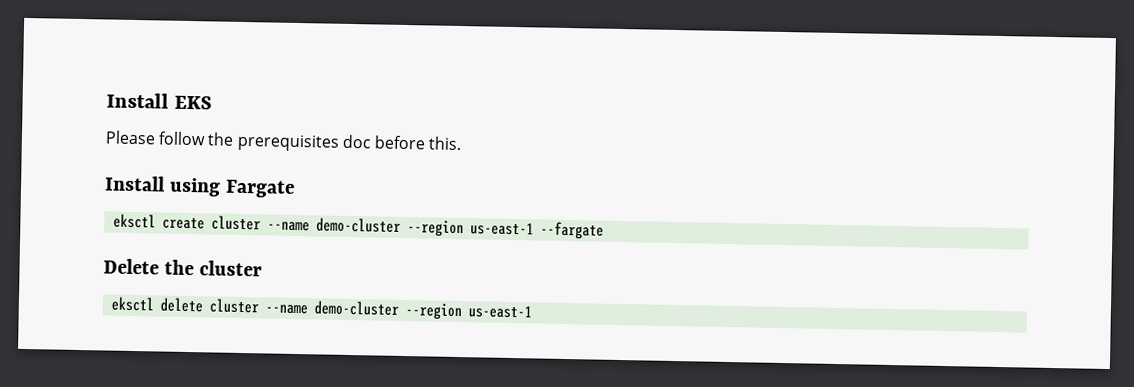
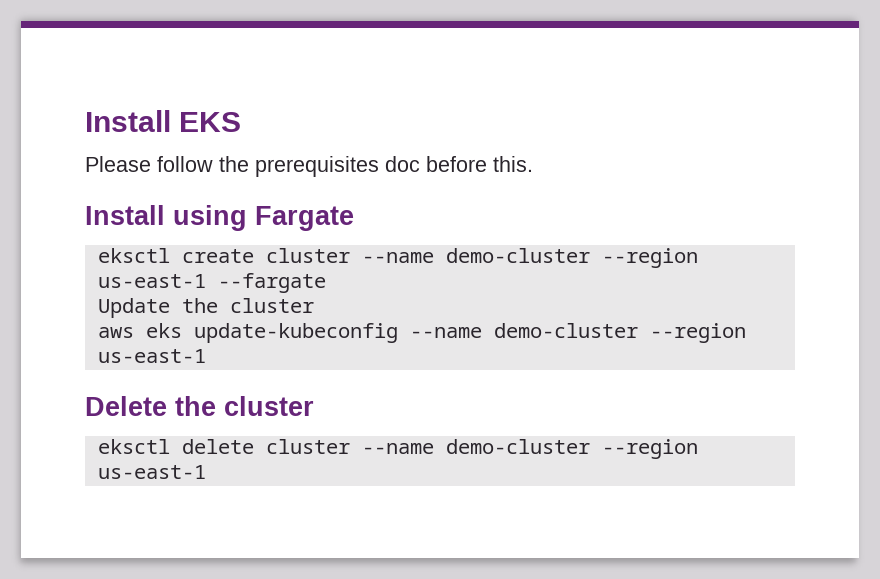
(605, 230) none -> [97,298,314,318] [97,323,746,343] [97,349,206,363] // Update the cluster // aws eks update-kubeconfig --name demo-cluster --region us-east-1

